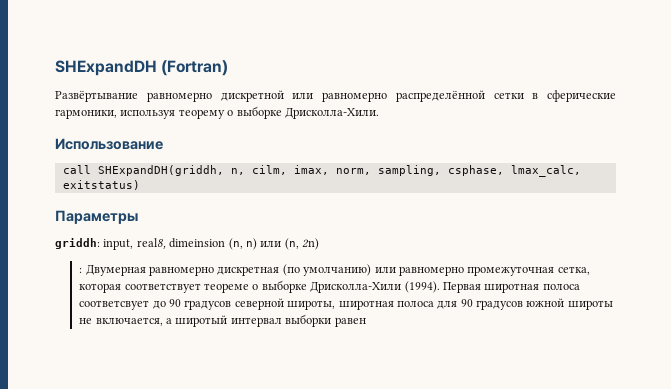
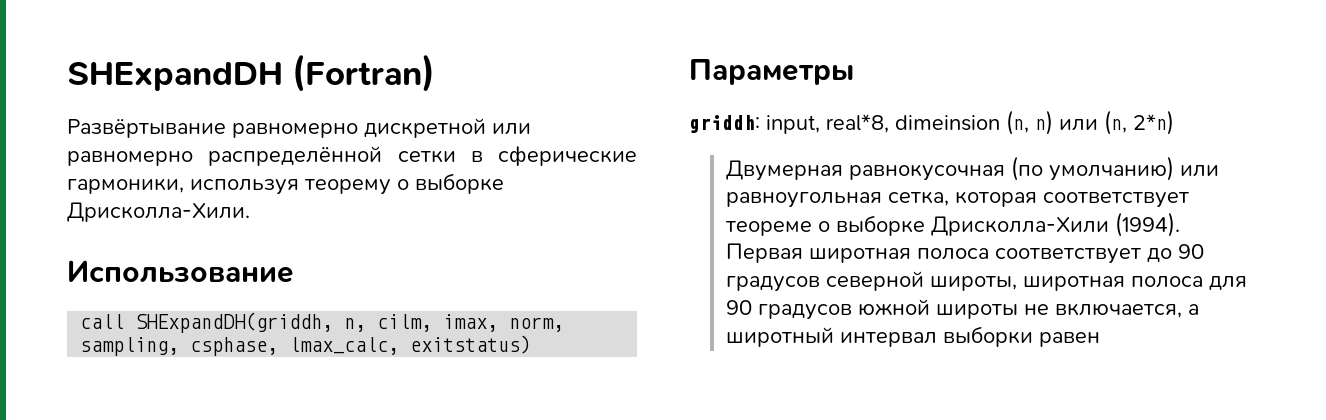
[136,238,166,249] real8, -> [826,114,889,133] real*8,
[302,238,319,250] [79,264,280,276] 2n) // : Двумерная равномерно дискретная -> [1133,110,1174,135] [725,160,1005,181] 2*n) // Двумерная равнокусочная
[398,266,555,276] равномерно промежуточная -> [725,192,882,208] равноугольная
[79,300,150,310] соответсвует -> [994,248,1141,264] соответствует
[175,315,228,327] широтый -> [725,327,834,347] широтный

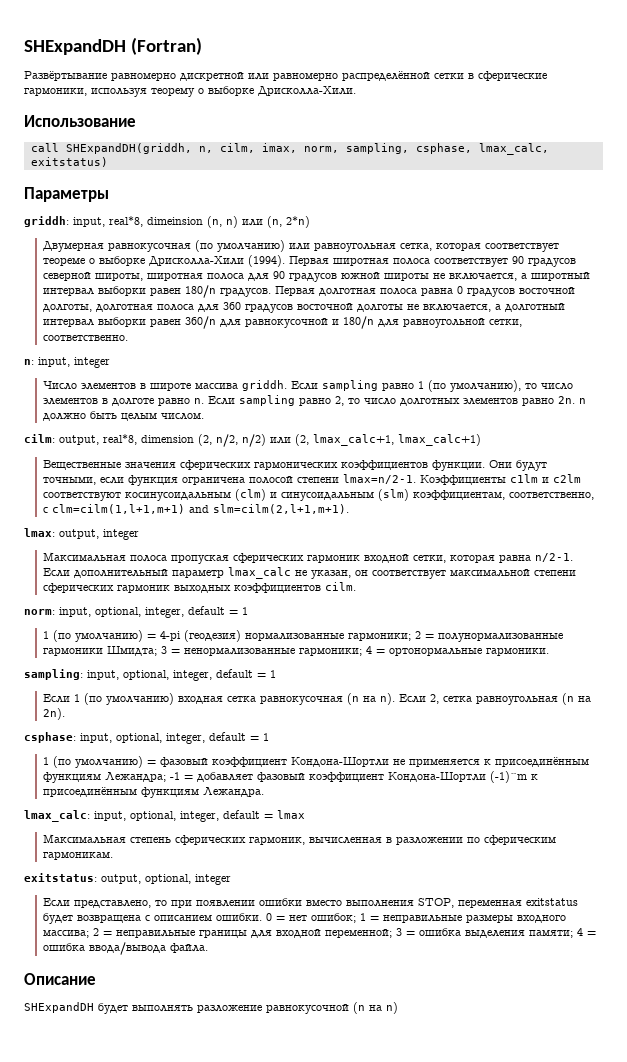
[1146,248,1172,263] до -> (509, 262) none
(1100, 339) none -> [185,285,576,298] [43,302,566,313] [43,316,523,329] [43,335,129,341] [24,357,110,368] [43,380,574,392] [43,395,587,406] [43,411,205,421] [24,434,481,447] [43,460,548,471] [43,474,582,486] [43,489,595,501] [43,504,350,514] [24,528,139,540] [43,552,574,564] [43,567,577,579] [43,582,357,593] [24,606,248,618] [43,630,564,642] [43,646,550,656] [24,669,276,681] [43,693,592,705] [43,708,66,720] [24,732,269,744] [43,756,590,768] [43,771,539,783] [43,787,265,798] [24,810,305,822] [43,834,557,845] [43,851,114,860] [24,873,231,885] [43,898,579,908] [43,913,567,924] [43,928,597,938] [43,942,209,955] [24,973,96,985] [24,1002,398,1014] 180/n градусов. Первая долготная полоса равна 0 градусов восточной долготы, долготная полоса для 360 градусов восточной долготы не включается, а долготный интервал выборки равен 360/n для равнокусочной и 180/n для равноугольной сетки, соответственно. // n: input, integer // Число элементов в широте массива griddh. Если sampling равно 1 (по умолчанию), то число элементов в долготе равно n. Если sampling равно 2, то число долготных элементов равно 2n. n должно быть целым числом. // cilm: output, real*8, dimension (2, n/2, n/2) или (2, lmax_calc+1, lmax_calc+1) // Вещественные значения сферических гармонических коэффициентов функции. Они будут точными, если функция ограничена полосой степени lmax=n/2-1. Коэффициенты c1lm и c2lm соответствуют косинусоидальным (clm) и синусоидальным (slm) коэффициентам, соответственно, с clm=cilm(1,l+1,m+1) and slm=cilm(2,l+1,m+1). // lmax: output, integer // Максимальная полоса пропуская сферических гармоник входной сетки, которая равна n/2-1. Если дополнительный параметр lmax_calc не указан, он соответствует максимальной степени сферических гармоник выходных коэффициентов cilm. // norm: input, optional, integer, default = 1 // 1 (по умолчанию) = 4-pi (геодезия) нормализованные гармоники; 2 = полунормализованные гармоники Шмидта; 3 = ненормализованные гармоники; 4 = ортонормальные гармоники. // sampling: input, optional, integer, default = 1 // Если 1 (по умолчанию) входная сетка равнокусочная (n на n). Если 2, сетка равноугольная (n на 2n). // csphase: input, optional, integer, default = 1 // 1 (по умолчанию) = фазовый коэффициент Кондона-Шортли не применяется к присоединённым функциям Лежандра; -1 = добавляет фазовый коэффициент Кондона-Шортли (-1)^m к присоединённым функциям Лежандра. // lmax_calc: input, optional, integer, default = lmax // Максимальная степень сферических гармоник, вычисленная в разложении по сферическим гармоникам. // exitstatus: output, optional, integer // Если представлено, то при появлении ошибки вместо выполнения STOP, переменная exitstatus будет возвращена с описанием ошибки. 0 = нет ошибок; 1 = неправильные размеры входного массива; 2 = неправильные границы для входной переменной; 3 = ошибка выделения памяти; 4 = ошибка ввода/вывода файла. // Описание // SHExpandDH будет выполнять разложение равнокусочной (n на n)

